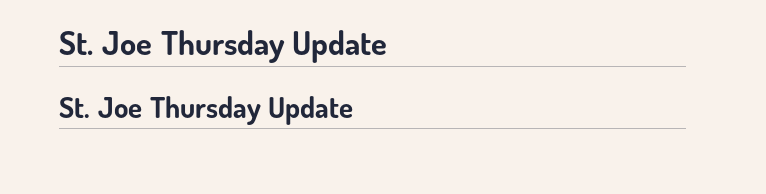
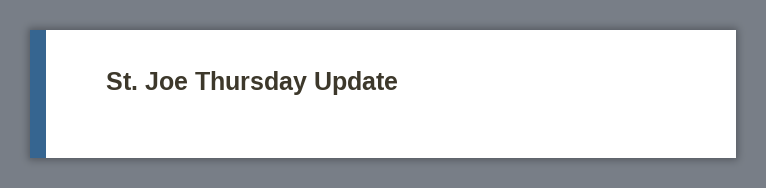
[59,30,388,63] [59,96,354,125] St. Joe Thursday Update // St. Joe Thursday Update -> [106,71,398,95] St. Joe Thursday Update

